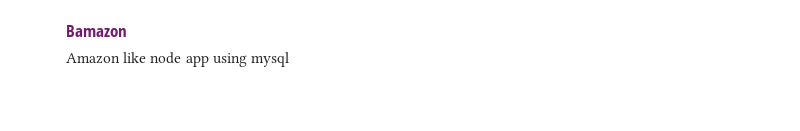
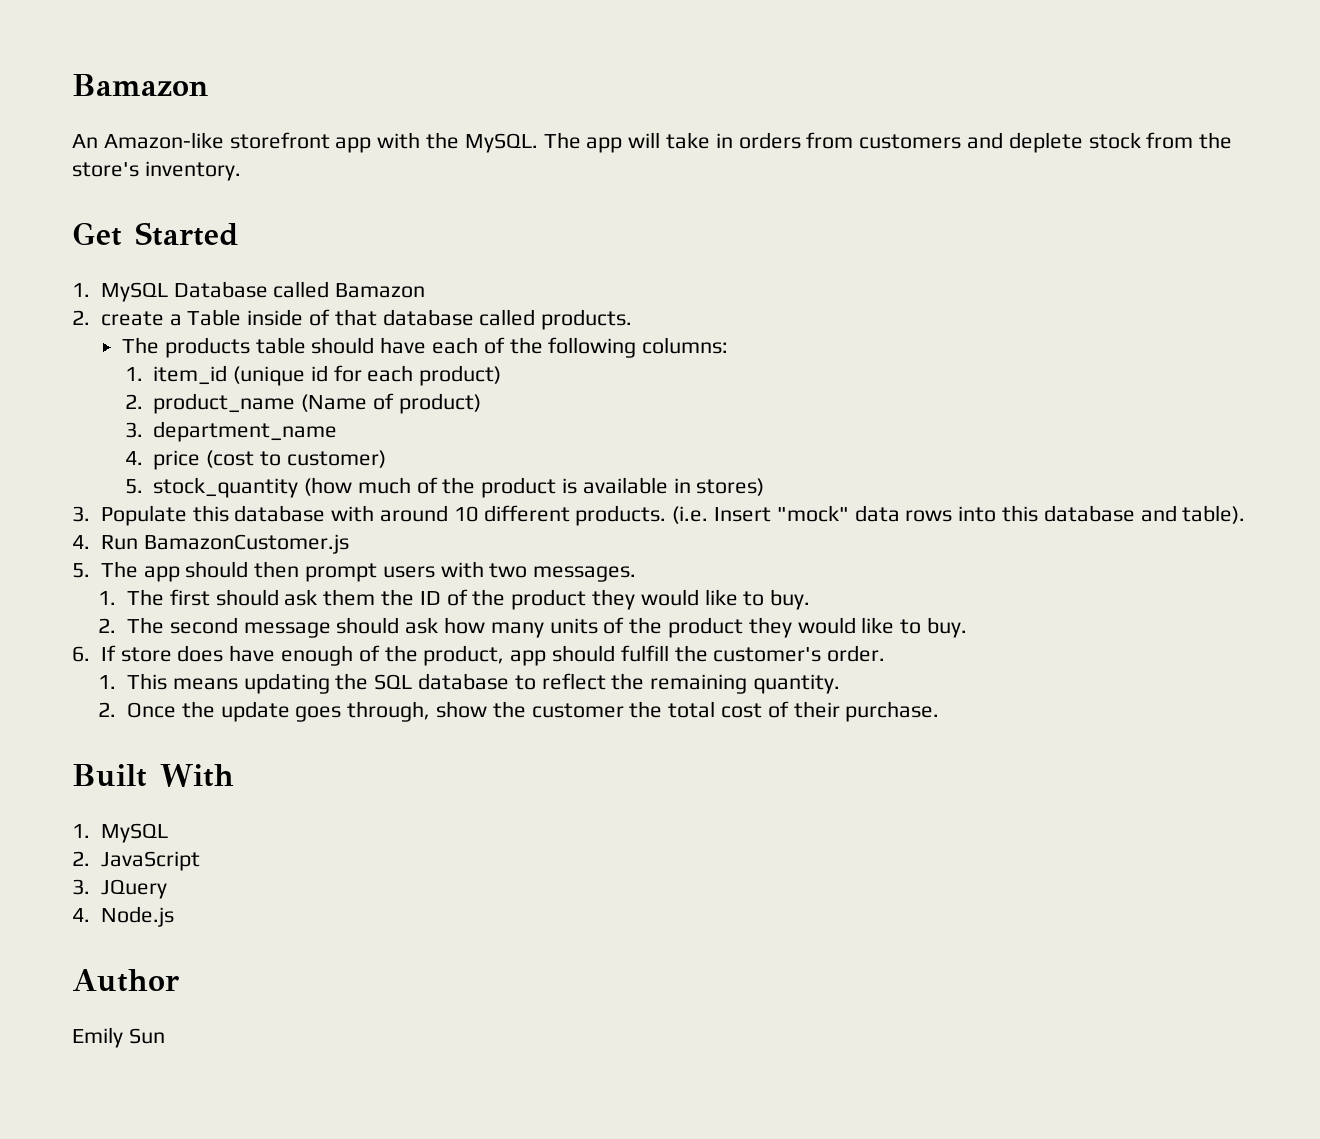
[66,25,127,37] [66,52,289,67] Bamazon // Amazon like node app using mysql -> [72,74,208,96] [72,132,1233,153] [72,161,241,181] [72,222,239,246] [72,281,426,302] [72,309,633,330] [121,337,729,358] [124,365,502,386] [124,393,481,414] [124,421,338,442] [124,450,386,470] [124,477,765,498] [72,505,1246,526] [72,534,349,554] [72,561,637,582] [98,589,811,610] [98,617,968,638] [72,645,886,666] [98,673,841,694] [98,701,940,722] [72,764,234,787] [72,823,168,843] [72,851,200,871] [72,879,167,899] [72,906,174,927] [72,969,179,992] [72,1027,165,1048] Bamazon // An Amazon-like storefront app with the MySQL. The app will take in orders from customers and deplete stock from the store's inventory. // Get Started // 1. MySQL Database called Bamazon // 2. create a Table inside of that database called products. // The products table should have each of the following columns: // 1. item_id (unique id for each product) // 2. product_name (Name of product) // 3. department_name // 4. price (cost to customer) // 5. stock_quantity (how much of the product is available in stores) // 3. Populate this database with around 10 different products. (i.e. Insert "mock" data rows into this database and table). // 4. Run BamazonCustomer.js // 5. The app should then prompt users with two messages. // 1. The first should ask them the ID of the product they would like to buy. // 2. The second message should ask how many units of the product they would like to buy. // 6. If store does have enough of the product, app should fulfill the customer's order. // 1. This means updating the SQL database to reflect the remaining quantity. // 2. Once the update goes through, show the customer the total cost of their purchase. // Built With // 1. MySQL // 2. JavaScript // 3. JQuery // 4. Node.js // Author // Emily Sun

